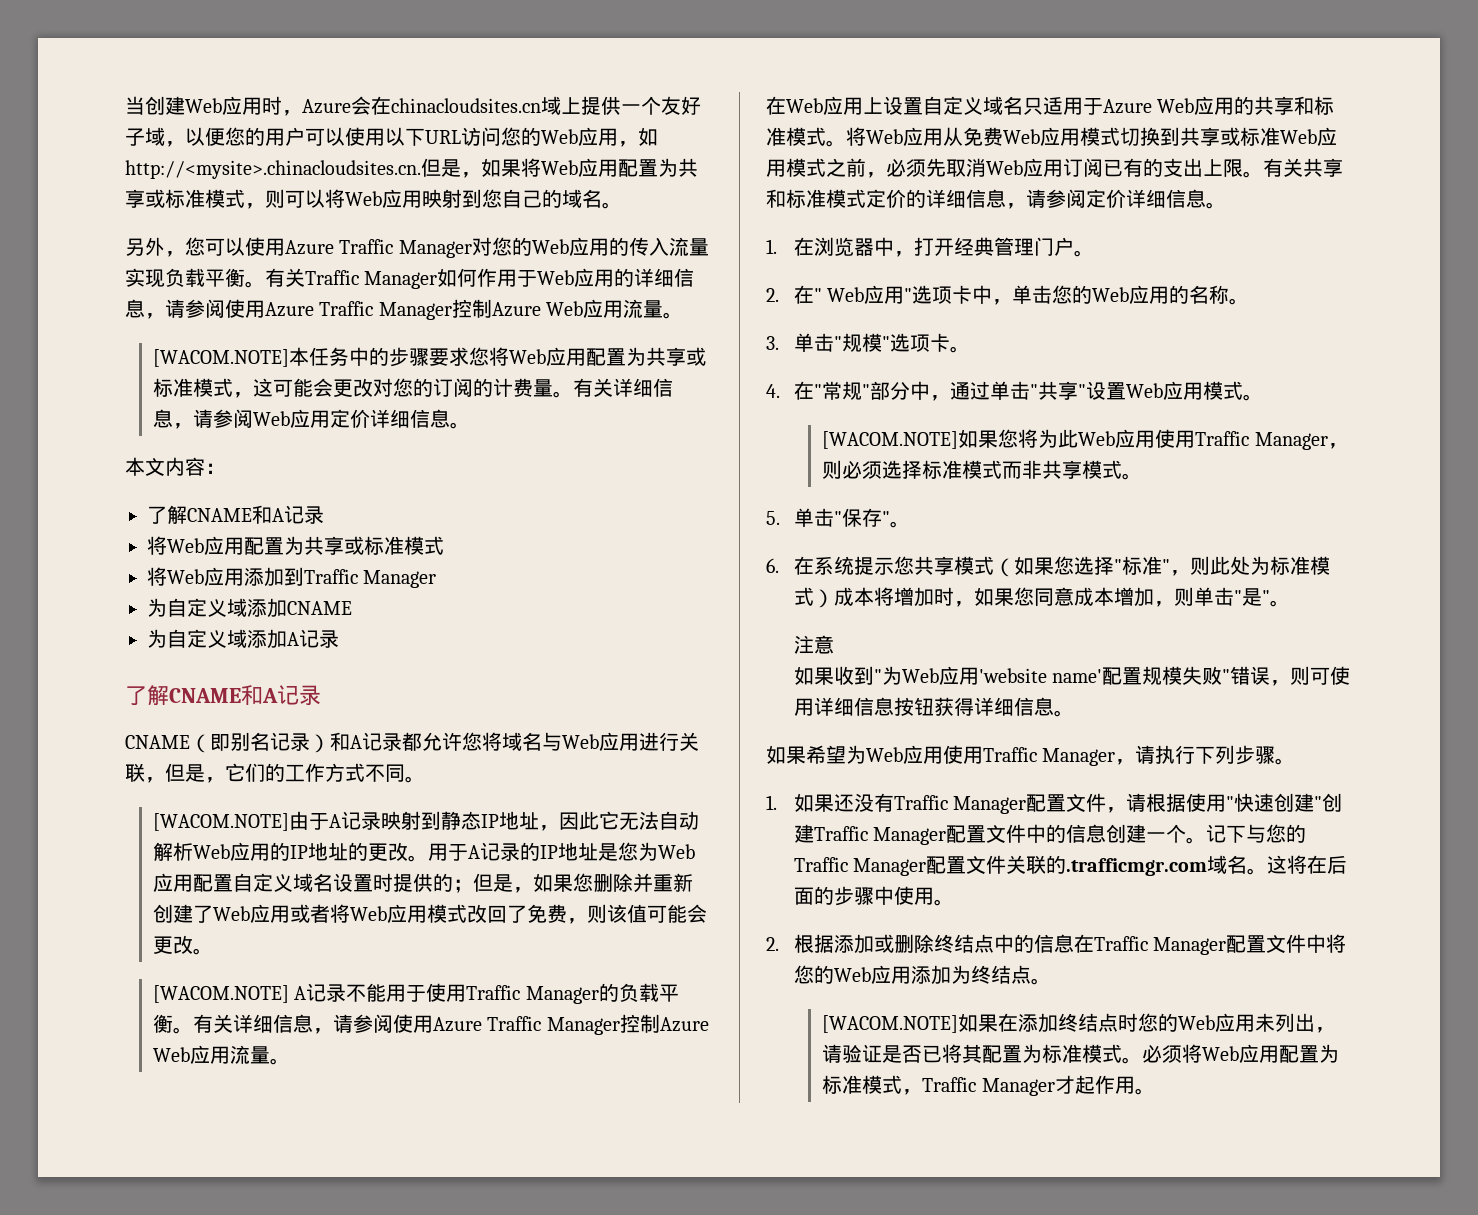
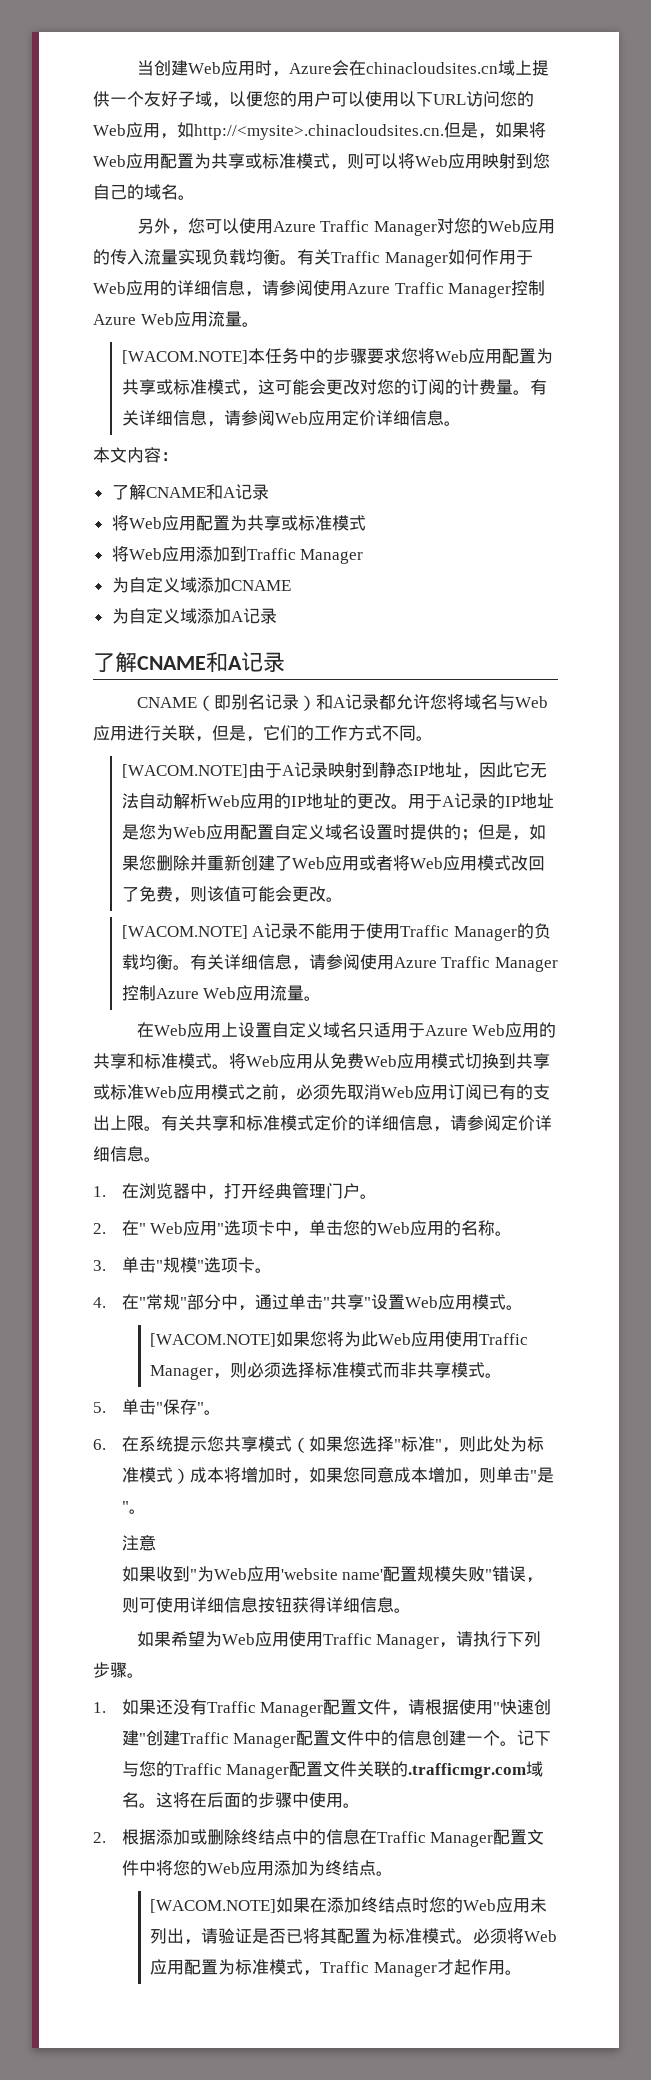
[205,269,225,287] 平 -> [246,249,263,265] 均
[658,984,679,1002] 平 -> [138,954,156,970] 均

